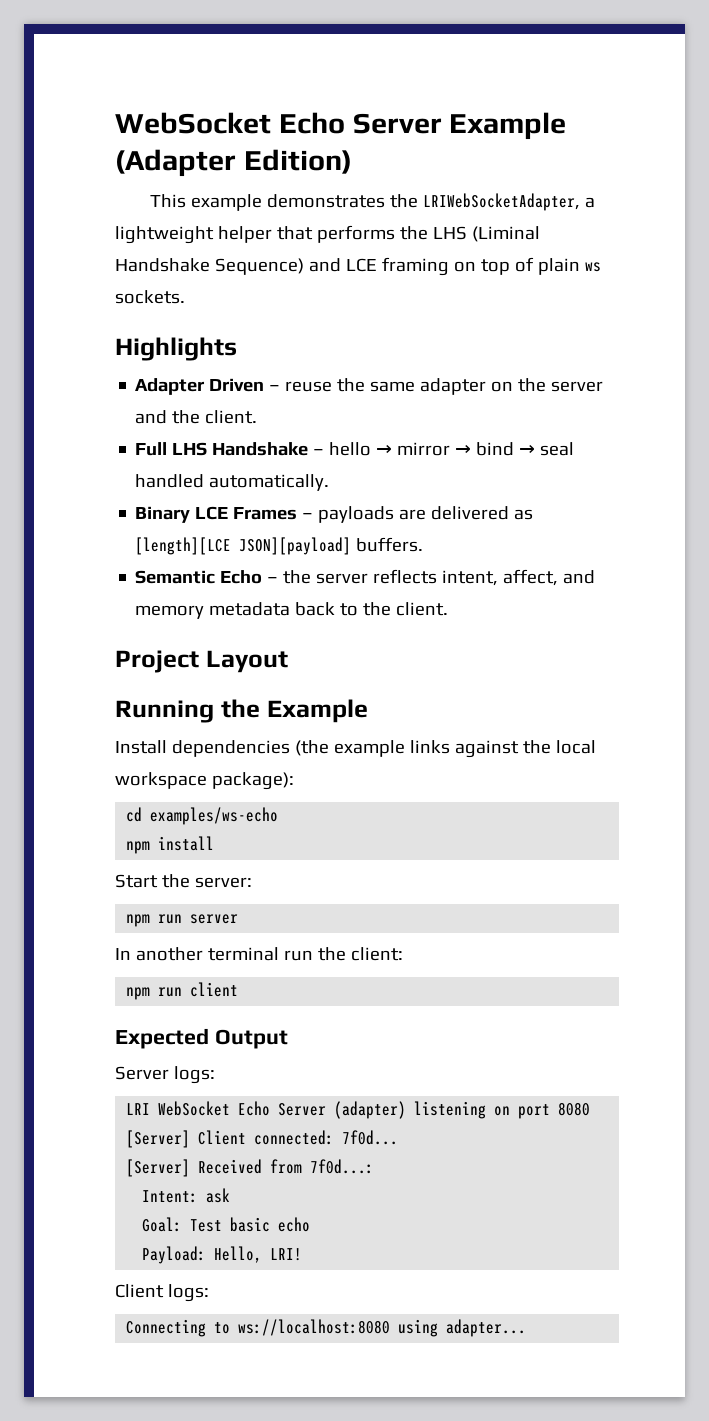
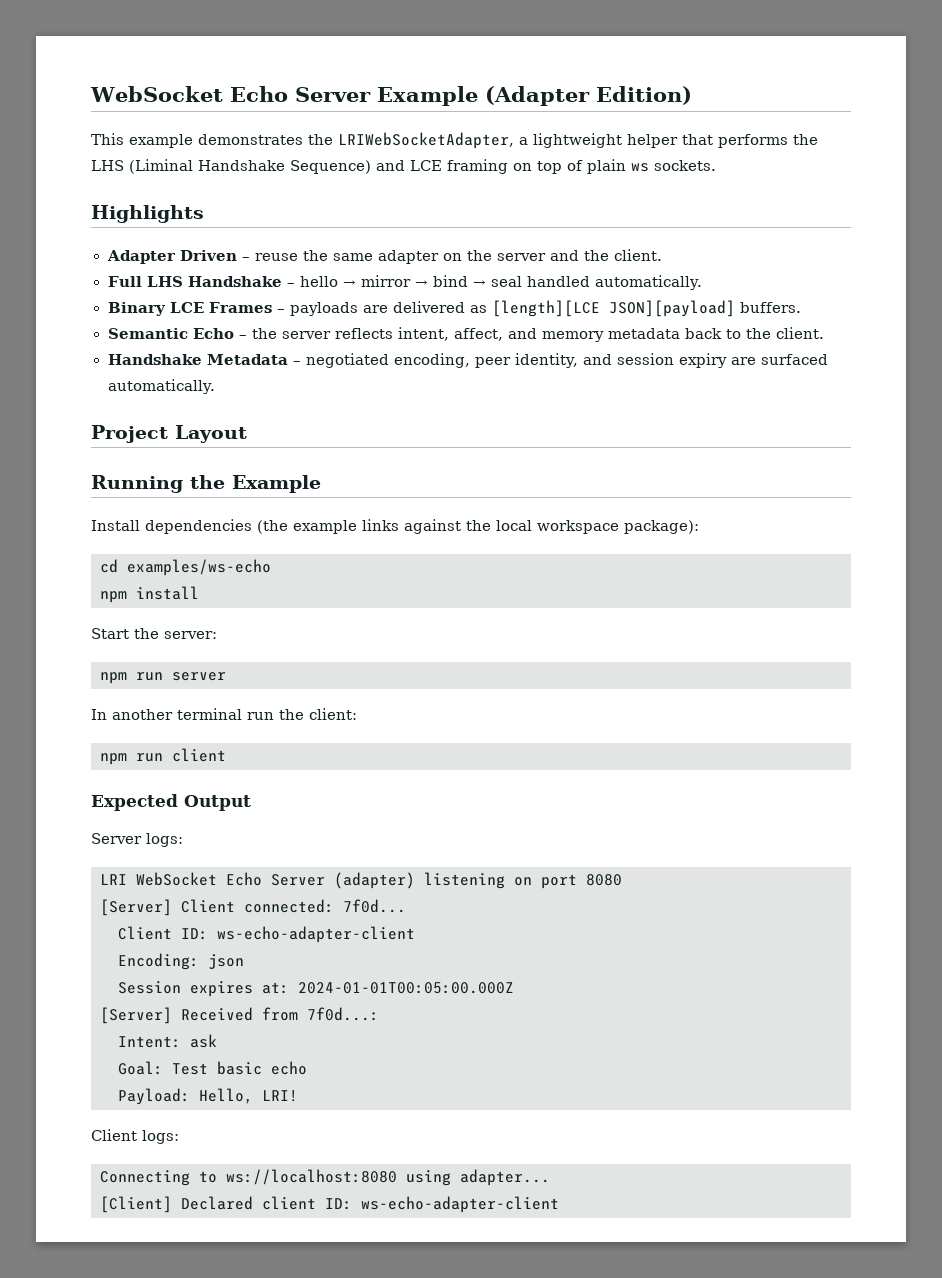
(449, 609) none -> [107,353,829,368] [107,379,216,394] // Handshake Metadata – negotiated encoding, peer identity, and session expiry are surfaced automatically.
(399, 1137) none -> [118,926,415,943] [118,953,244,970] [118,981,514,997] // Client ID: ws-echo-adapter-client // Encoding: json // Session expires at: 2024-01-01T00:05:00.000Z
(527, 1328) none -> [100,1196,559,1213] // [Client] Declared client ID: ws-echo-adapter-client

